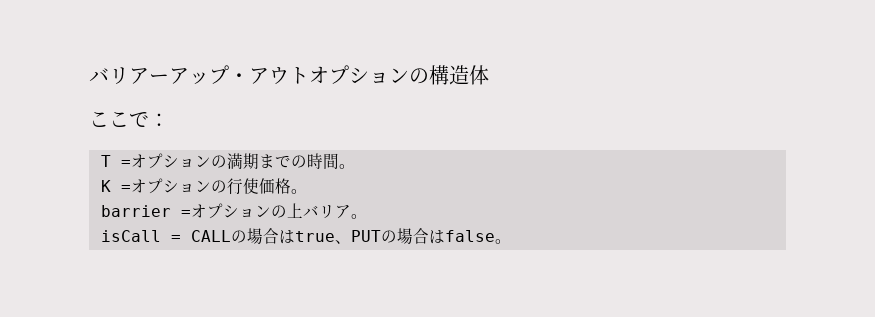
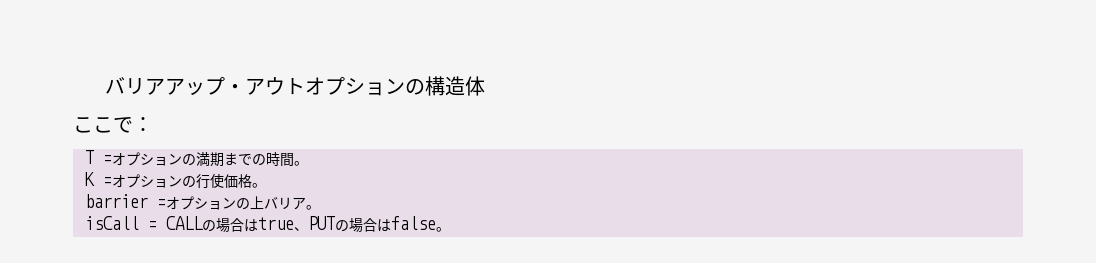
[89,67,169,84] バリアー -> [104,77,165,95] バリア

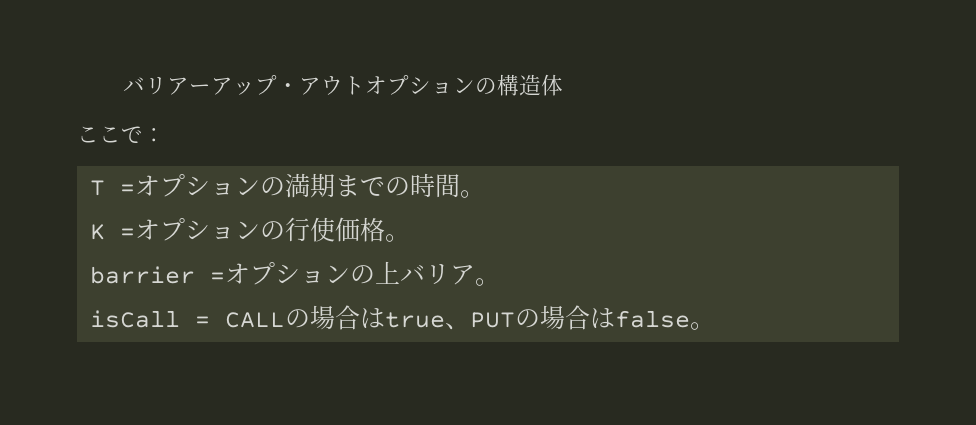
[104,77,165,95] バリア -> [123,77,212,95] バリアー

